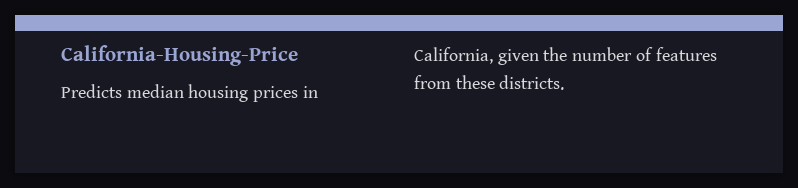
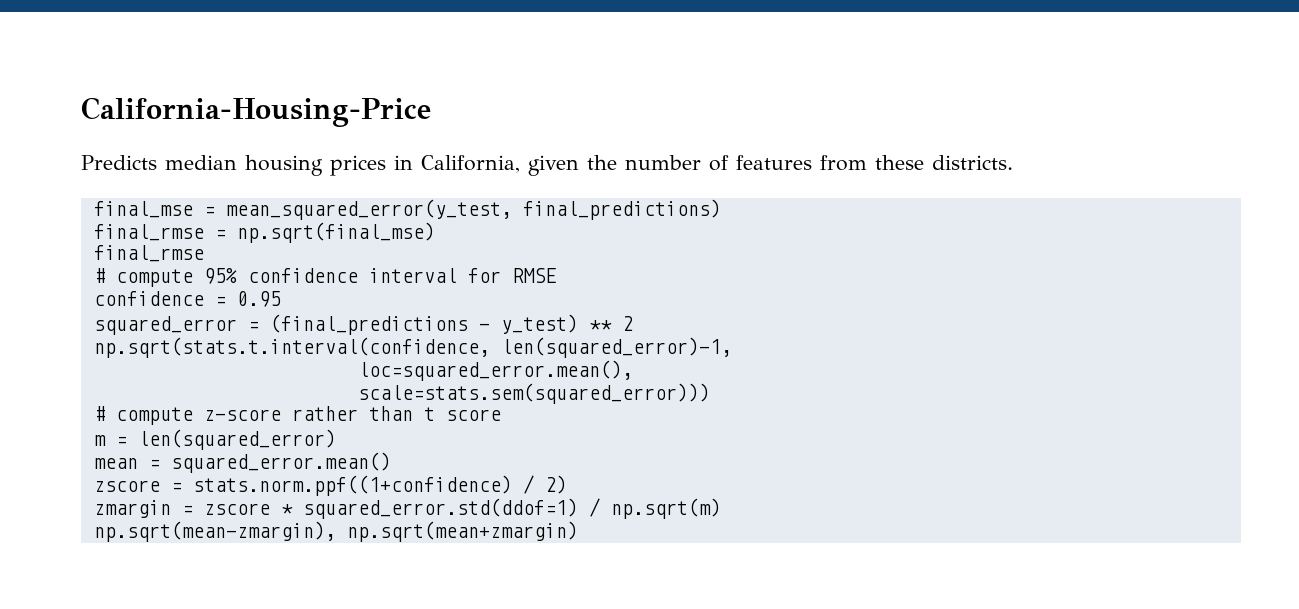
(565, 82) none -> [93,199,721,220] [93,222,435,243] [93,245,204,262] [93,268,556,287] [93,291,281,307] [93,314,633,335] [93,337,732,358] [357,360,633,381] [357,383,710,404] [93,406,501,425] [93,429,336,450] [93,452,391,473] [93,475,567,496] [93,498,721,519] [93,521,578,542] // final_mse = mean_squared_error(y_test, final_predictions) // final_rmse = np.sqrt(final_mse) // final_rmse // # compute 95% confidence interval for RMSE // confidence = 0.95 // squared_error = (final_predictions - y_test) ** 2 // np.sqrt(stats.t.interval(confidence, len(squared_error)-1, // loc=squared_error.mean(), // scale=stats.sem(squared_error))) // # compute z-score rather than t score // m = len(squared_error) // mean = squared_error.mean() // zscore = stats.norm.ppf((1+confidence) / 2) // zmargin = zscore * squared_error.std(ddof=1) / np.sqrt(m) // np.sqrt(mean-zmargin), np.sqrt(mean+zmargin)

